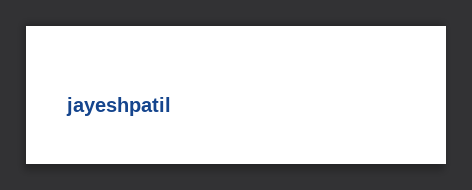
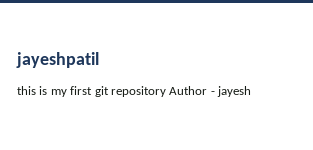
(171, 106) none -> [17,86,251,97] // this is my first git repository Author - jayesh

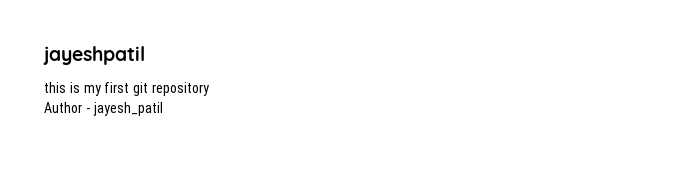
(166, 91) none -> (209, 89) //
[217,86,251,97] jayesh -> [92,102,163,116] jayesh_patil

